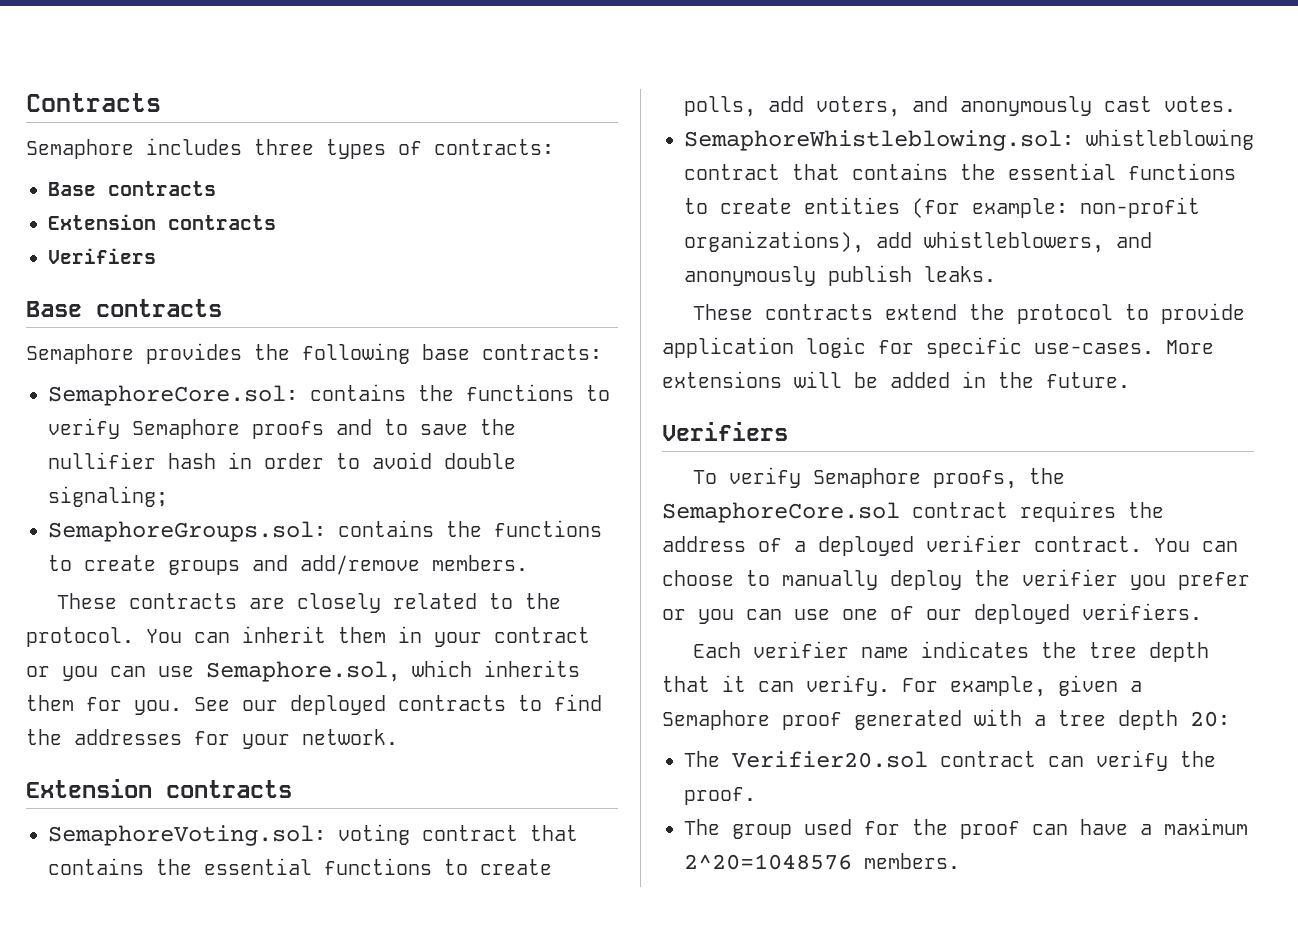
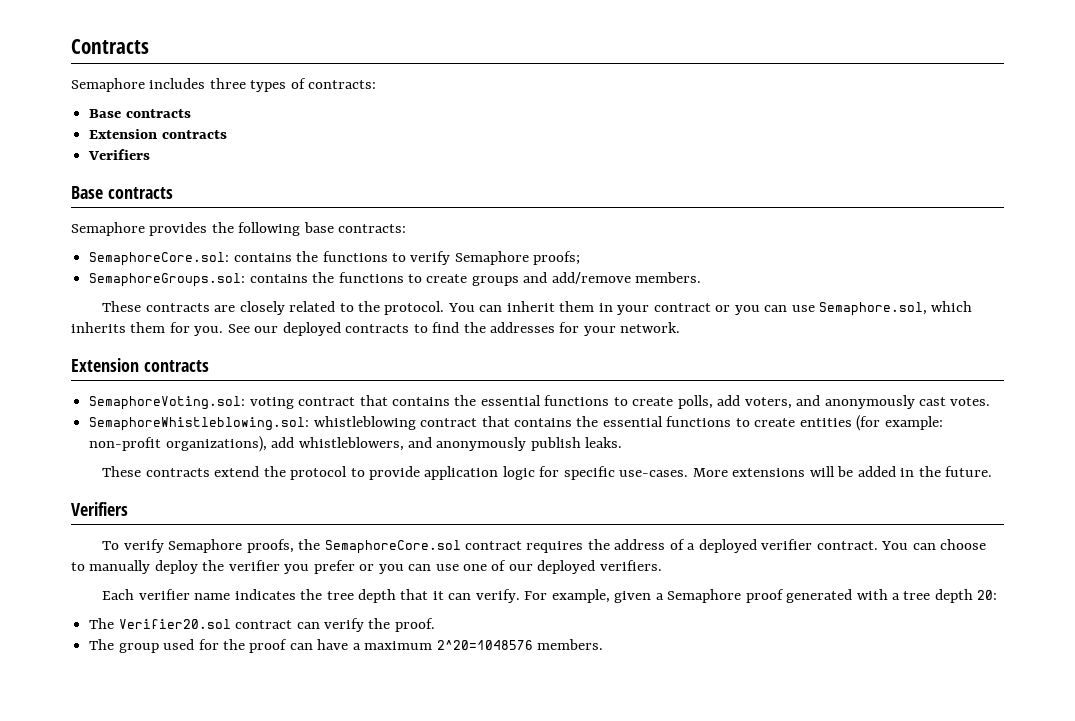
[252,419,516,439] [48,452,516,469] [48,486,168,507] proofs and to save the nullifier hash in order to avoid double signaling; -> [533,251,581,265] proofs;

